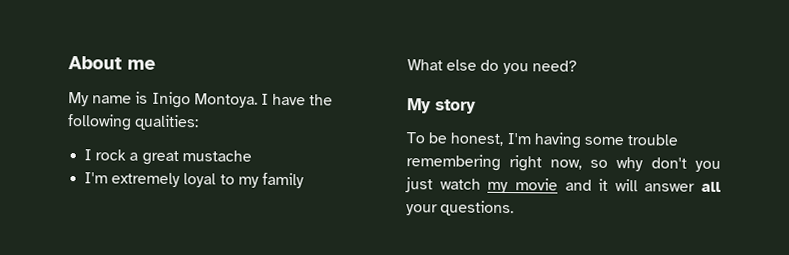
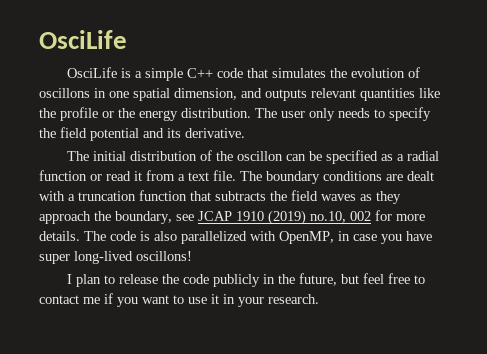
[68,56,156,70] [68,91,334,109] [67,114,200,131] [84,149,252,166] [84,172,304,189] [407,59,577,75] [407,98,476,114] [406,132,679,149] [406,154,721,172] [405,177,721,194] [406,200,515,217] About me // My name is Inigo Montoya. I have the following qualities: // I rock a great mustache // I'm extremely loyal to my family // What else do you need? // My story // To be honest, I'm having some trouble remembering right now, so why don't you just watch my movie and it will answer all your questions. -> [39,30,127,49] [66,67,420,81] [39,88,440,101] [39,107,431,121] [39,127,245,141] [66,150,439,164] [39,170,434,184] [39,190,401,204] [39,210,425,225] [39,231,432,244] [39,251,192,264] [66,273,425,287] [39,293,319,307] OsciLife // OsciLife is a simple C++ code that simulates the evolution of oscillons in one spatial dimension, and outputs relevant quantities like the profile or the energy distribution. The user only needs to specify the field potential and its derivative. // The initial distribution of the oscillon can be specified as a radial function or read it from a text file. The boundary conditions are dealt with a truncation function that subtracts the field waves as they approach the boundary, see JCAP 1910 (2019) no.10, 002 for more details. The code is also parallelized with OpenMP, in case you have super long-lived oscillons! // I plan to release the code publicly in the future, but feel free to contact me if you want to use it in your research.

